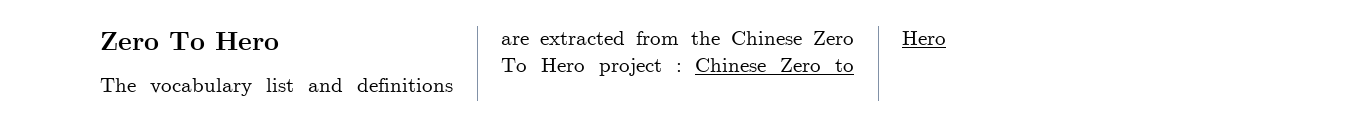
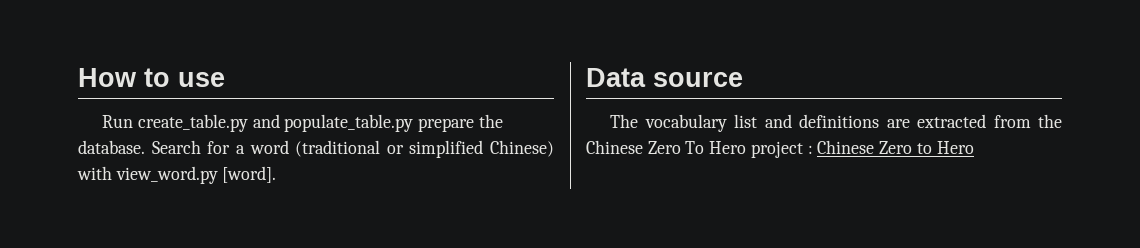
[100,32,279,50] Zero To Hero -> [78,68,225,87] [102,114,503,132] [78,140,554,158] [77,166,277,184] [586,68,743,87] How to use // Run create_table.py and populate_table.py prepare the database. Search for a word (traditional or simplified Chinese) with view_word.py [word]. // Data source

